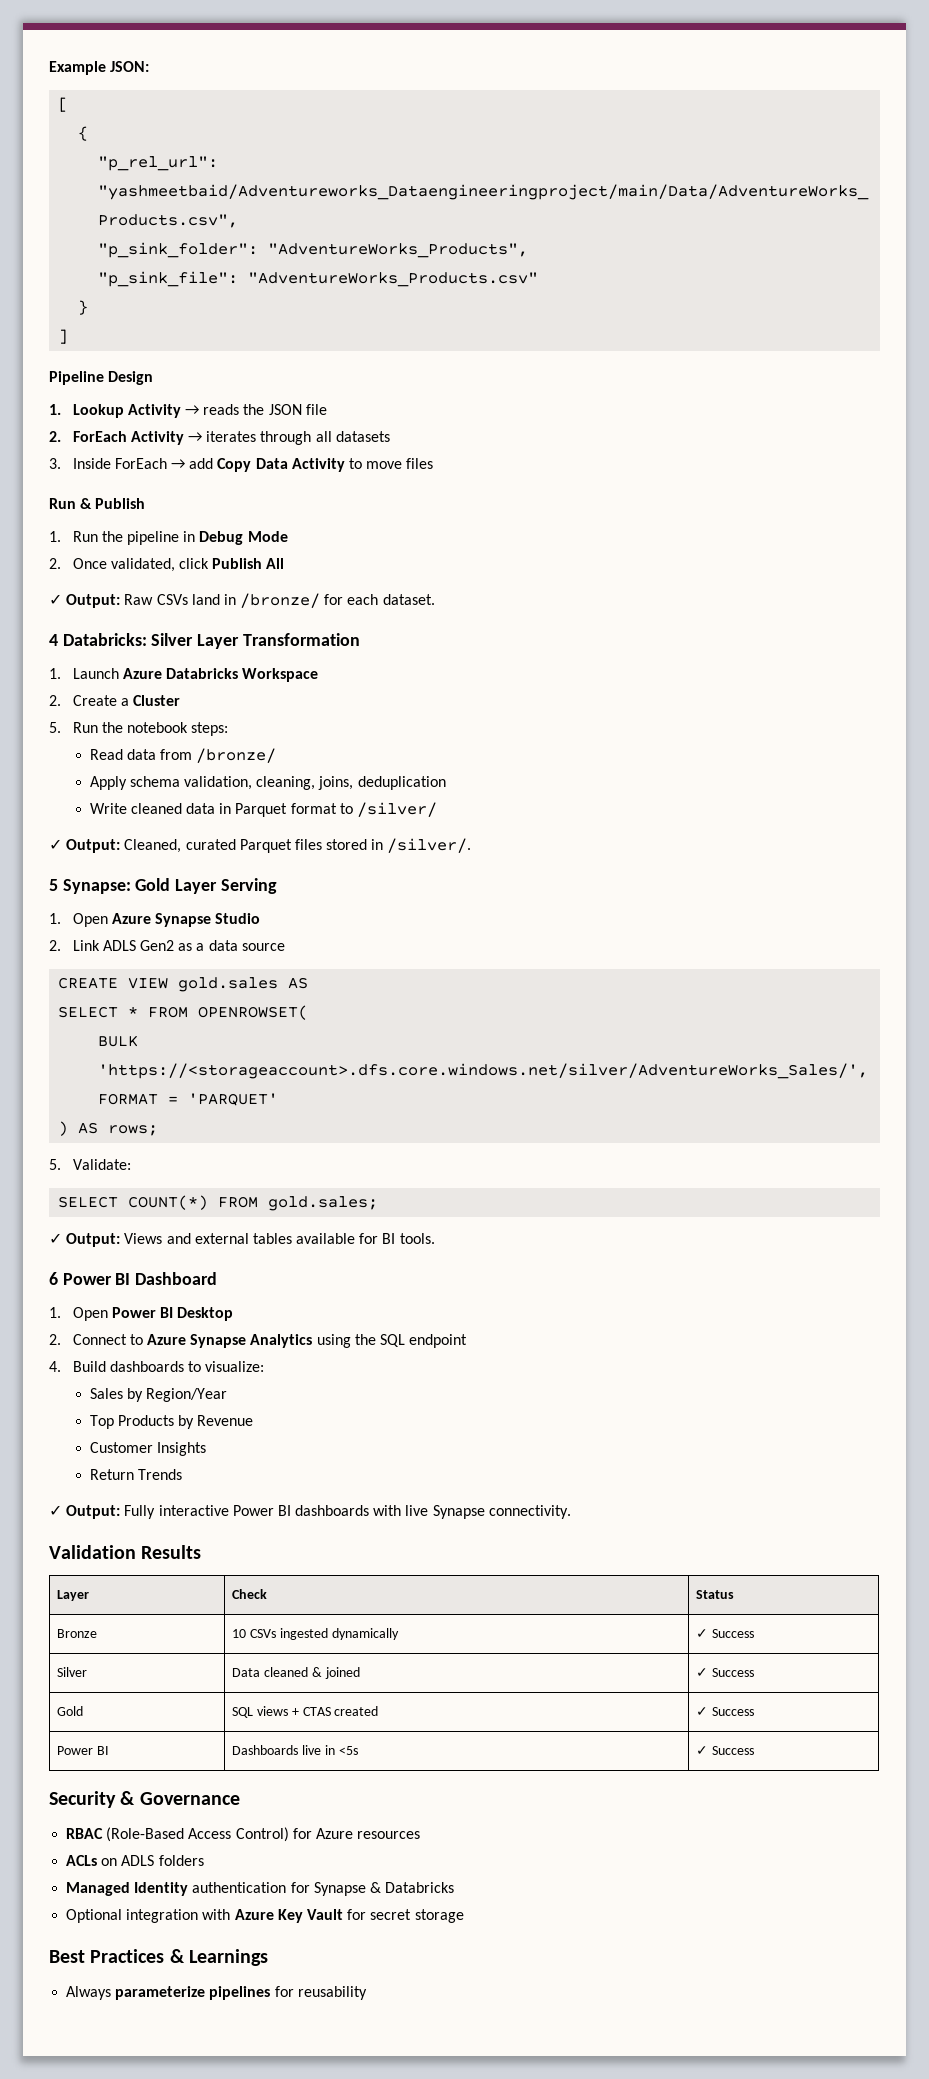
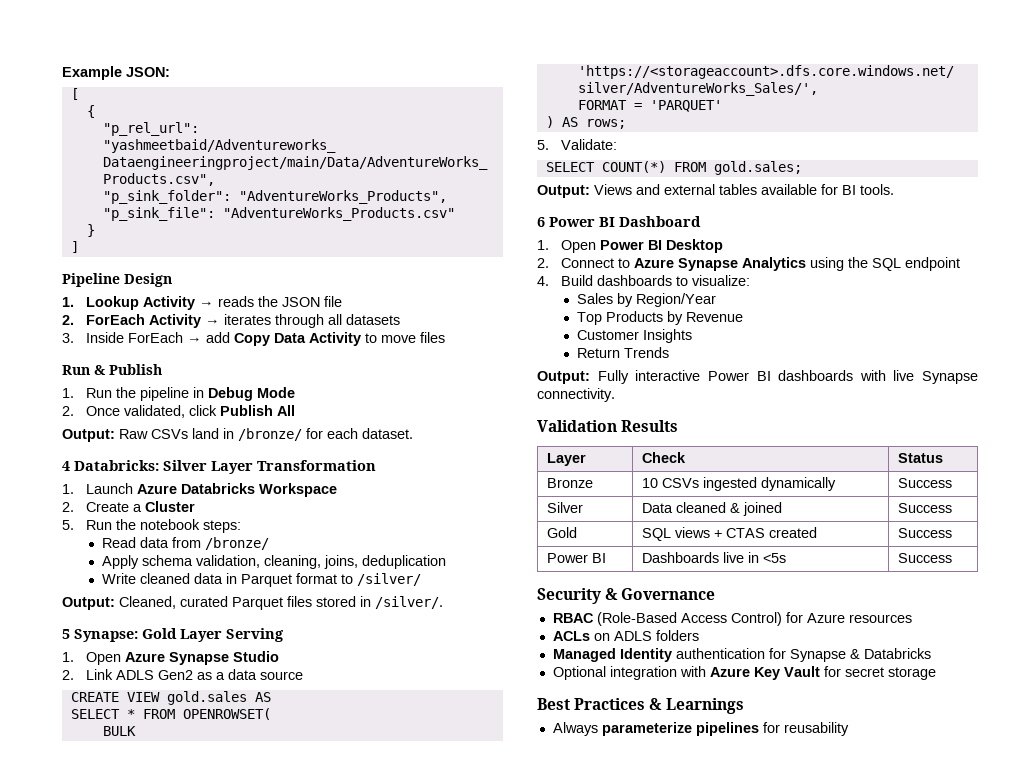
[49,594,62,605] ✓ -> (296, 410) none
[49,839,62,850] ✓ -> (422, 579) none
[49,1233,62,1244] ✓ -> (802, 168) none
[49,1505,62,1516] ✓ -> (670, 352) none
[696,1629,709,1638] ✓ -> (836, 484) none
[696,1668,709,1677] ✓ -> (782, 509) none
[696,1707,709,1716] ✓ -> (817, 532) none
[696,1746,709,1755] ✓ -> (786, 558) none

